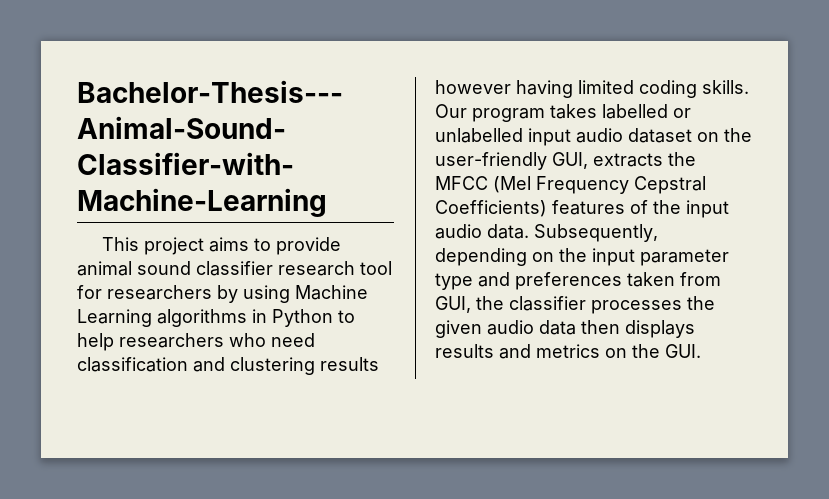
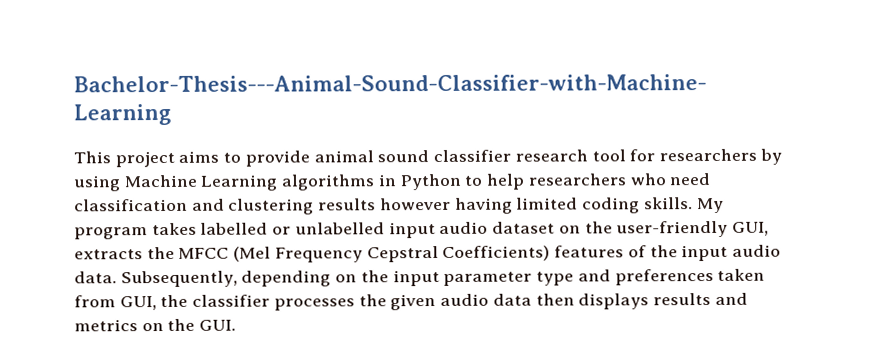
[435,104,467,118] Our -> [696,197,724,214] My

